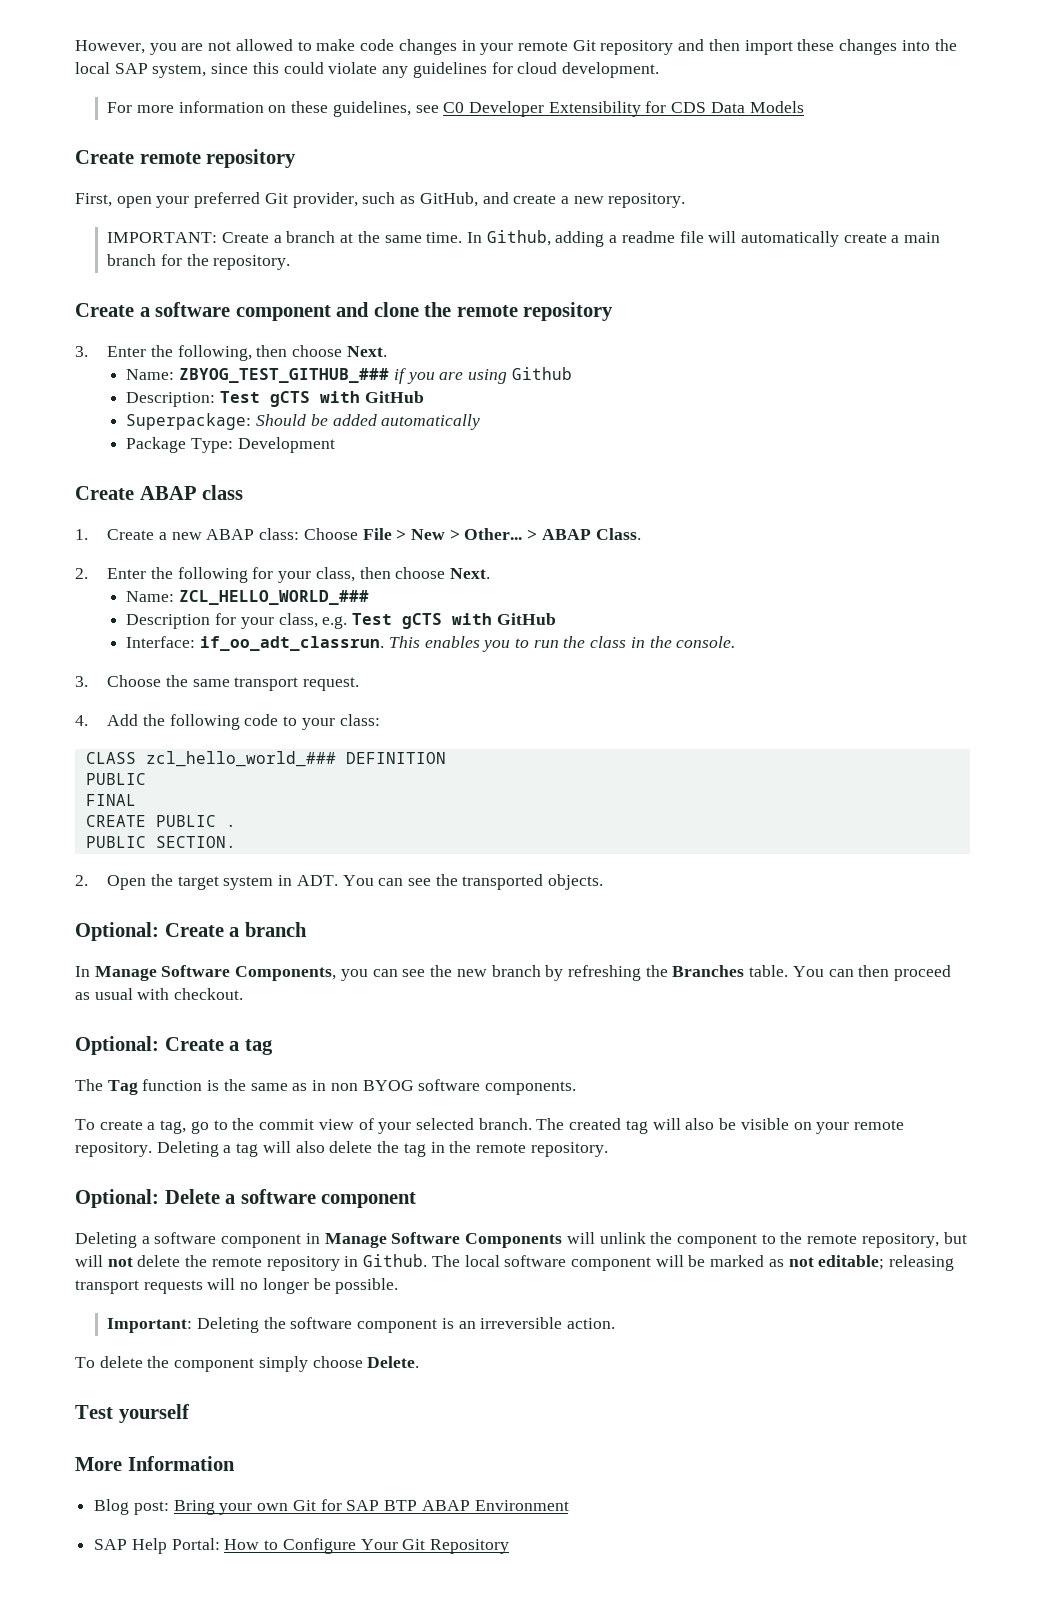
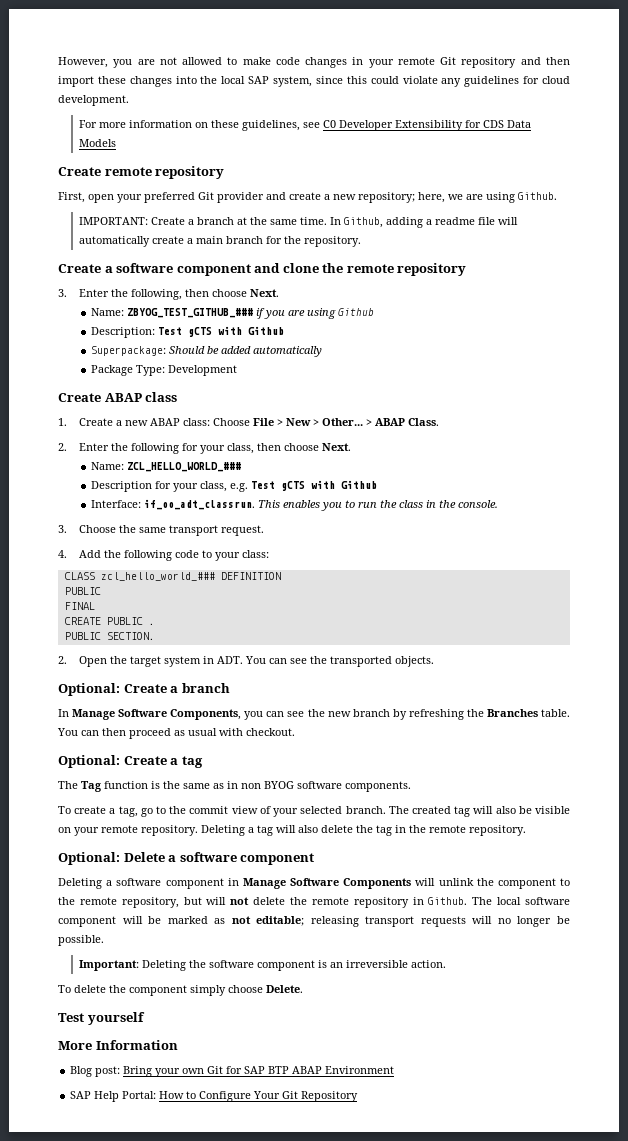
[292,192,686,208] provider, such as GitHub, and create a new repository. -> [217,192,557,203] provider and create a new repository; here, we are using Github.
[364,391,424,403] GitHub -> [247,326,284,335] Github
[496,613,556,625] GitHub -> [340,480,377,489] Github

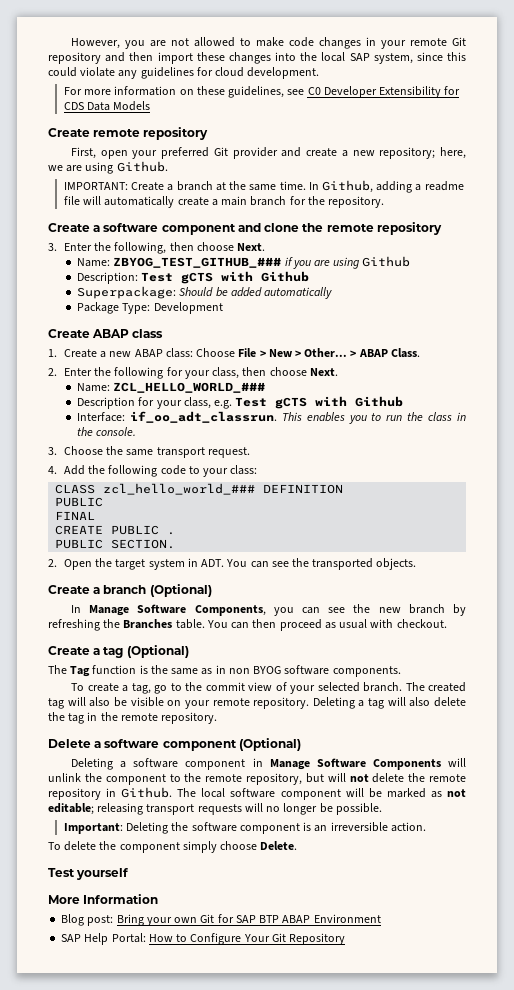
[58,683,230,696] Optional: Create a branch -> [48,584,212,597] Create a branch (Optional)
[58,755,120,768] Optional: -> (447, 623) none
(203, 762) none -> [126,645,189,658] (Optional)
[58,852,120,865] Optional: -> (218, 718) none
(315, 859) none -> [238,738,301,751] (Optional)

